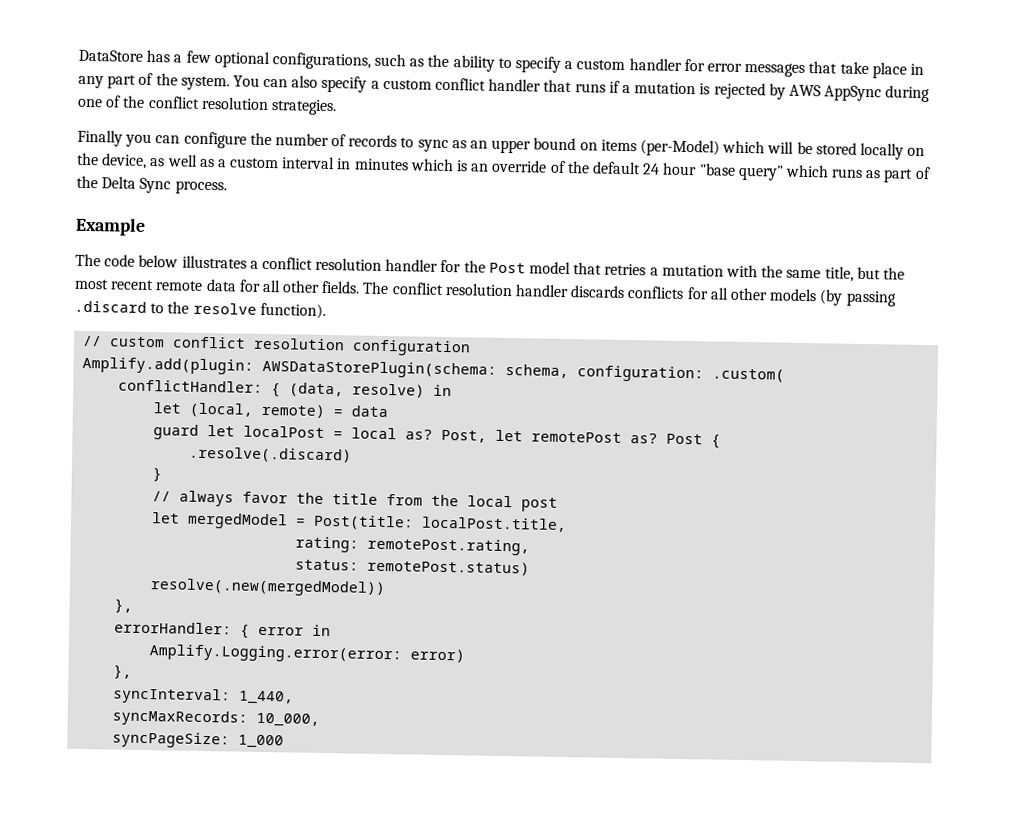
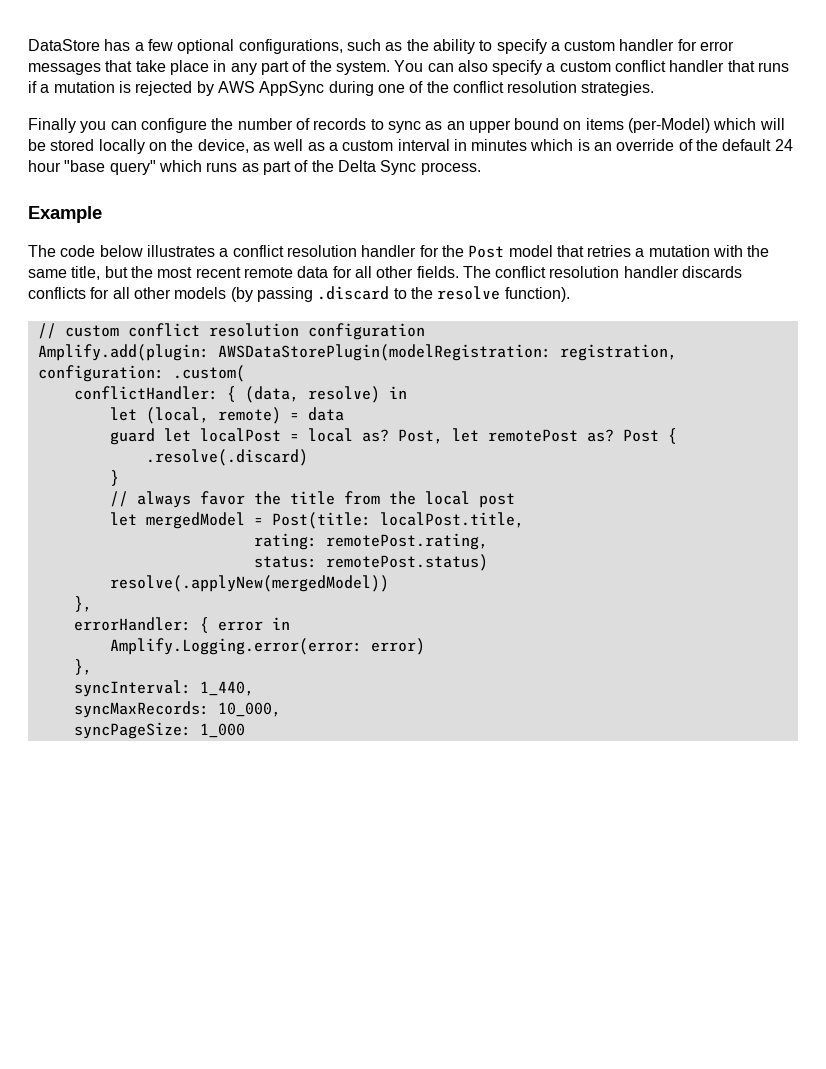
[262,359,570,379] AWSDataStorePlugin(schema: schema, -> [217,344,677,361] AWSDataStorePlugin(modelRegistration: registration,
[150,578,387,598] resolve(.new(mergedModel)) -> [109,575,389,592] resolve(.applyNew(mergedModel))

